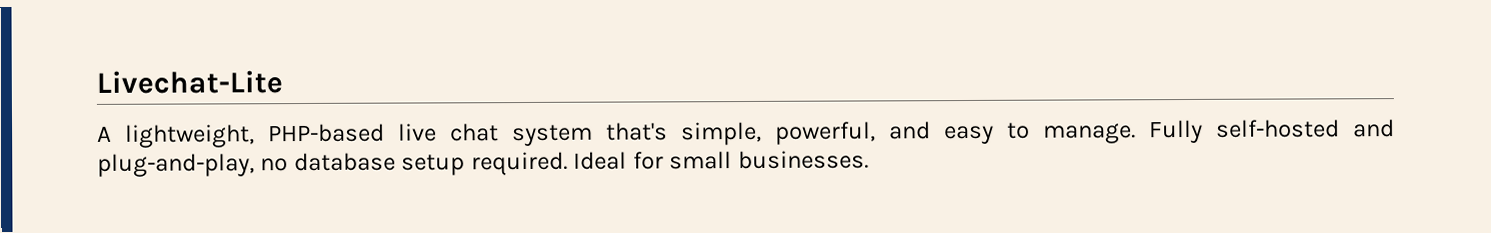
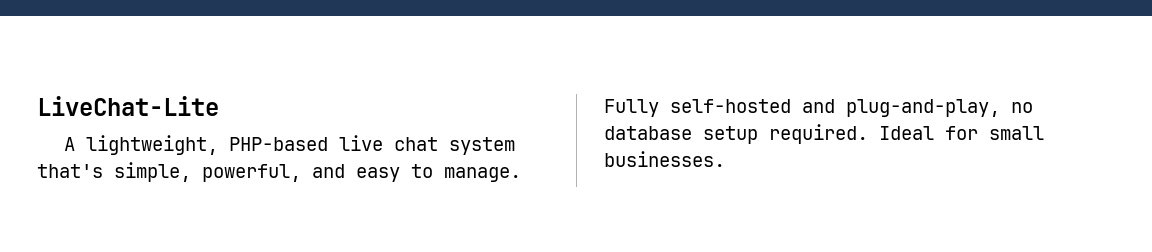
[96,70,283,94] Livechat-Lite -> [37,96,219,116] LiveChat-Lite

